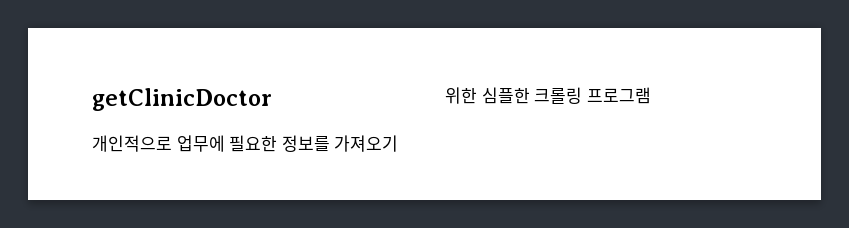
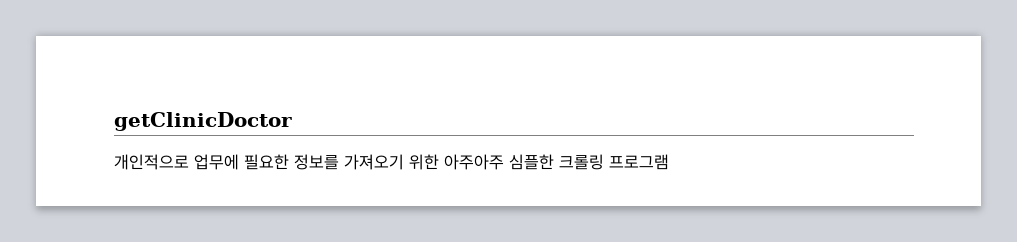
(477, 95) none -> [444,154,504,170] 아주아주

